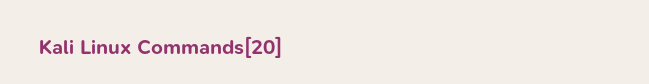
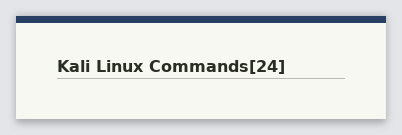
[137,36,282,58] Commands[20] -> [149,60,285,74] Commands[24]

